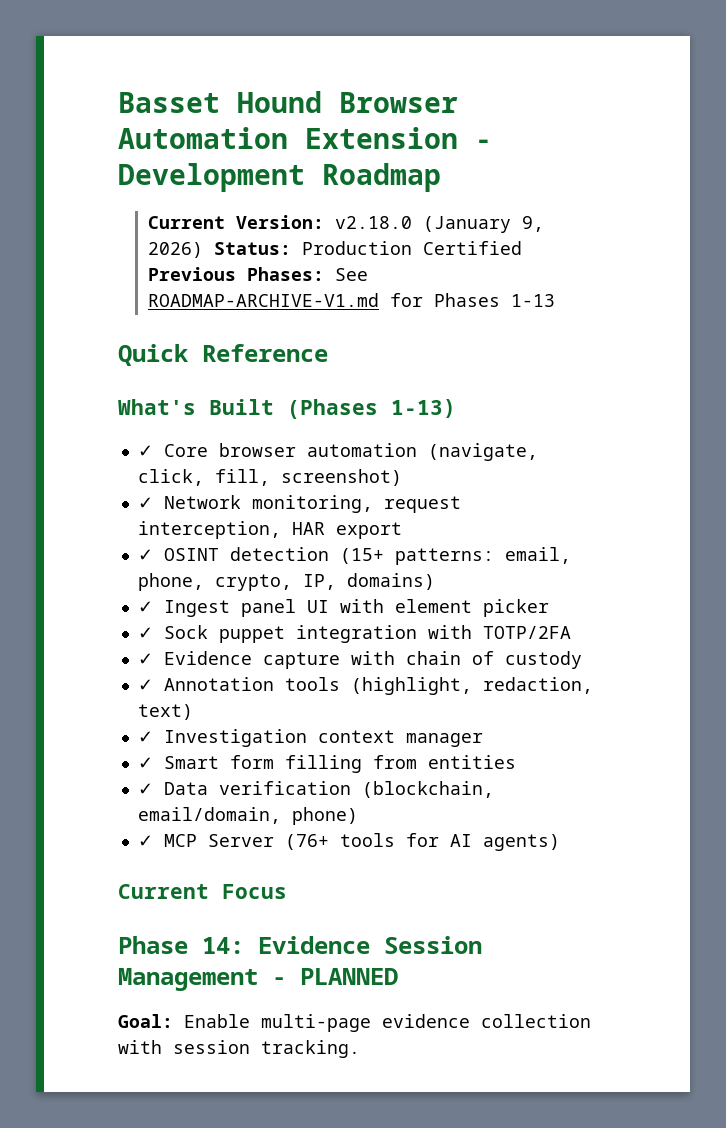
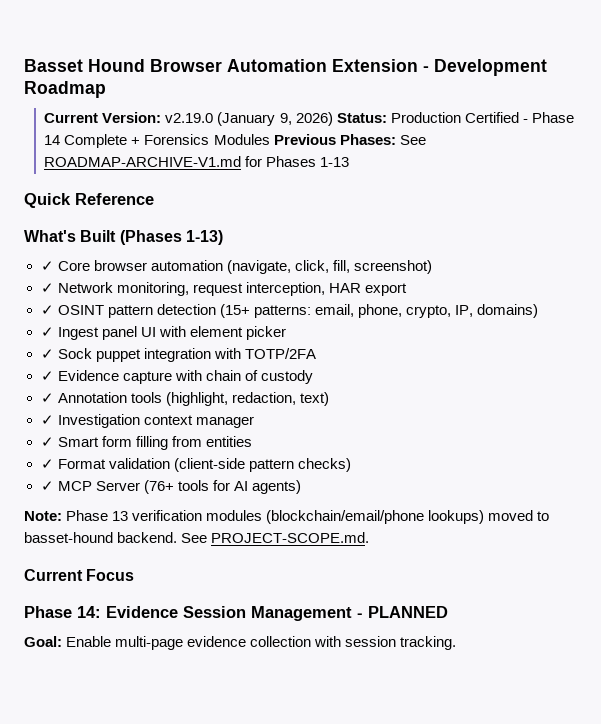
[334,216,412,229] v2.18.0 -> [165,113,214,123] v2.19.0
(522, 248) none -> [522,112,574,123] [44,134,270,148] - Phase 14 Complete + Forensics Modules
(219, 554) none -> [107,305,153,318] pattern
[163,781,494,798] [137,807,358,825] Data verification (blockchain, email/domain, phone) -> [57,458,351,472] Format validation (client-side pattern checks)
(560, 842) none -> [24,510,550,524] [24,532,370,543] // Note: Phase 13 verification modules (blockchain/email/phone lookups) moved to basset-hound backend. See PROJECT-SCOPE.md.

